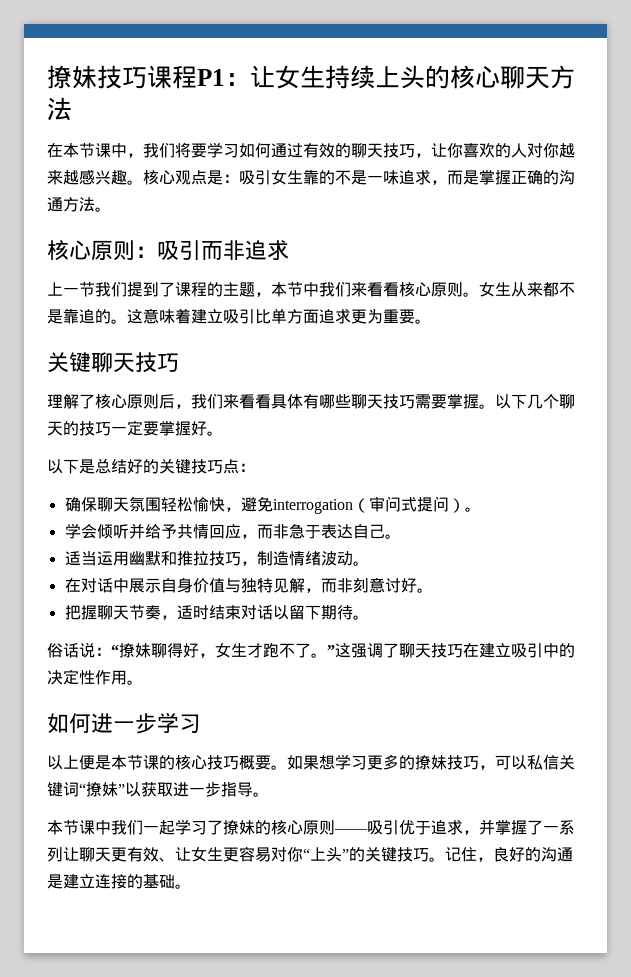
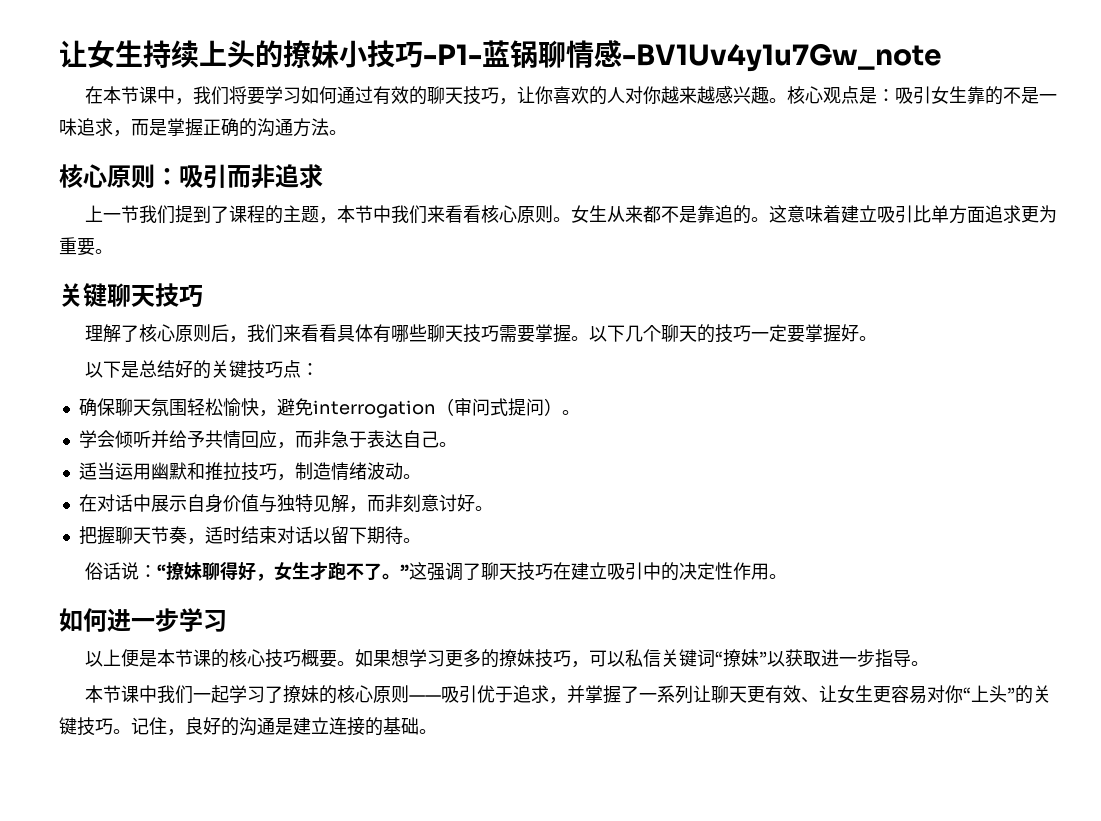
[47,65,575,89] [47,97,72,121] 撩妹技巧课程P1：让女生持续上头的核心聊天方法 -> [59,40,941,72] 让女生持续上头的撩妹小技巧-P1-蓝锅聊情感-BV1Uv4y1u7Gw_note

